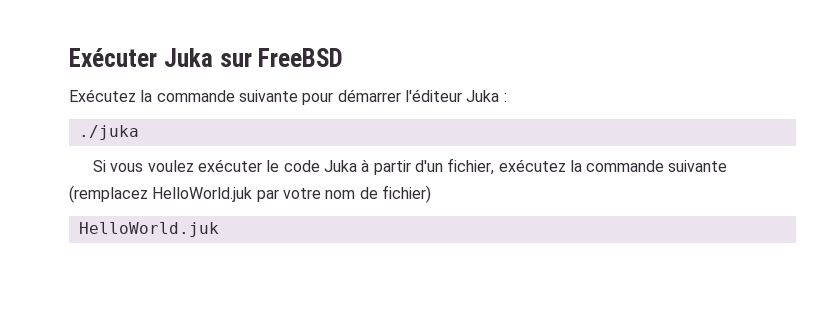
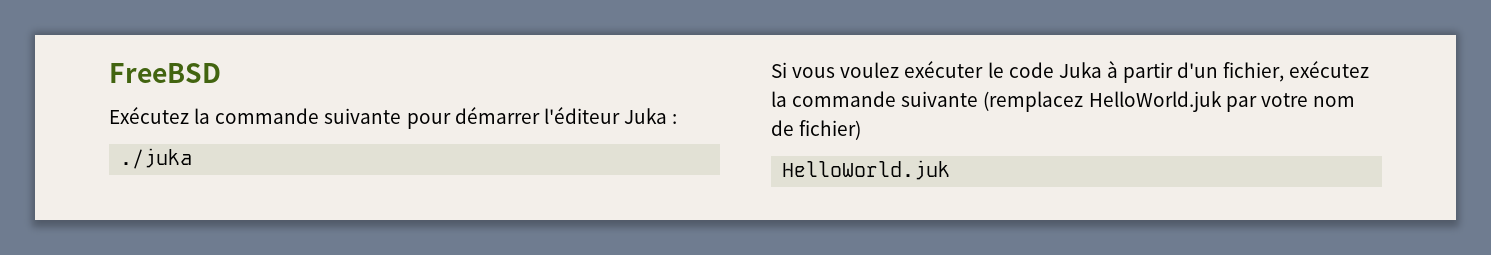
[69,48,252,67] Exécuter Juka sur -> (109, 73) none

